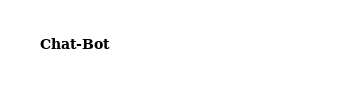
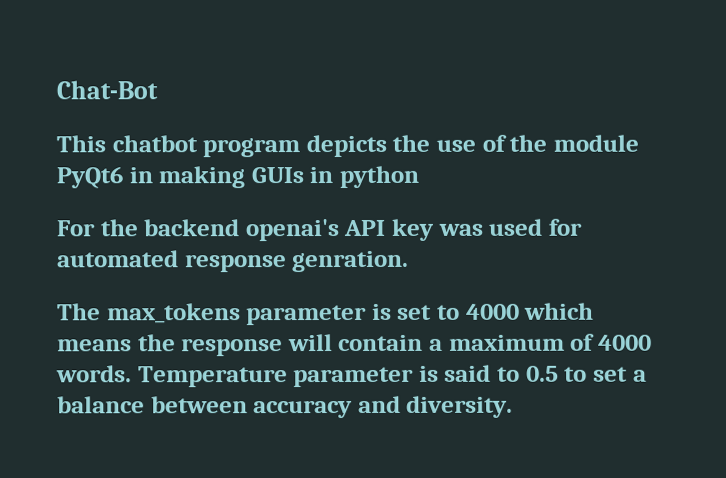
(110, 43) none -> [56,134,639,158] [56,165,420,189] [56,218,582,242] [57,250,410,273] [57,302,595,326] [57,333,652,357] [56,364,647,388] [57,395,514,419] // This chatbot program depicts the use of the module PyQt6 in making GUIs in python // For the backend openai's API key was used for automated response genration. // The max_tokens parameter is set to 4000 which means the response will contain a maximum of 4000 words. Temperature parameter is said to 0.5 to set a balance between accuracy and diversity.

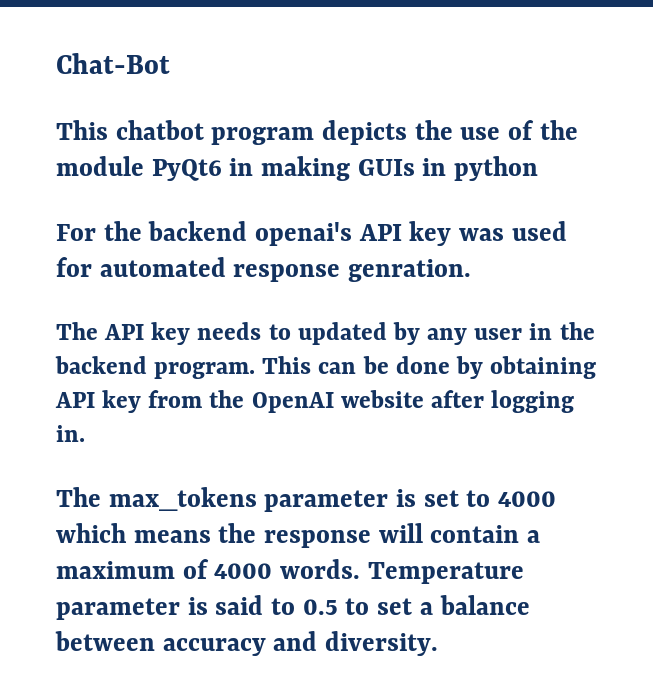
(410, 261) none -> [56,322,595,345] [55,356,597,379] [55,390,575,413] [56,425,85,442] // The API key needs to updated by any user in the backend program. This can be done by obtaining API key from the OpenAI website after logging in.

